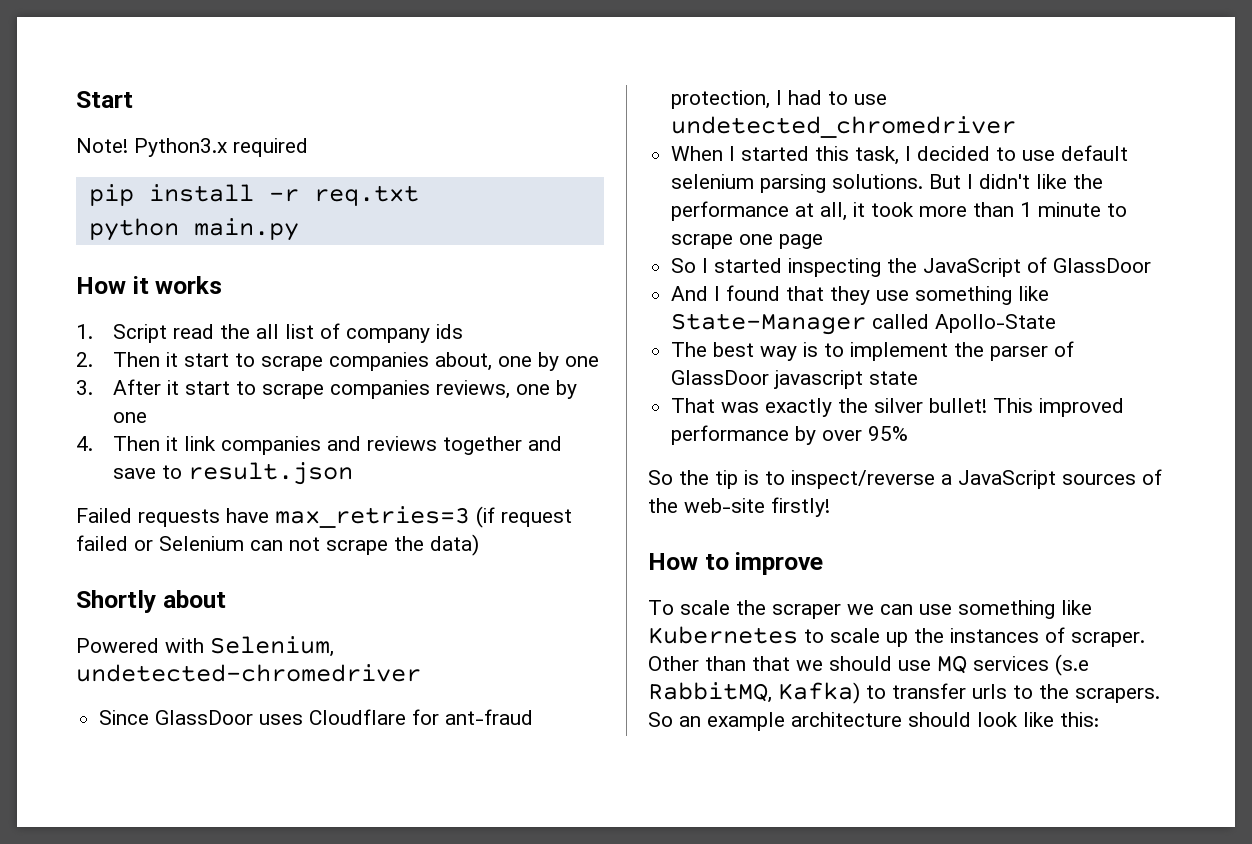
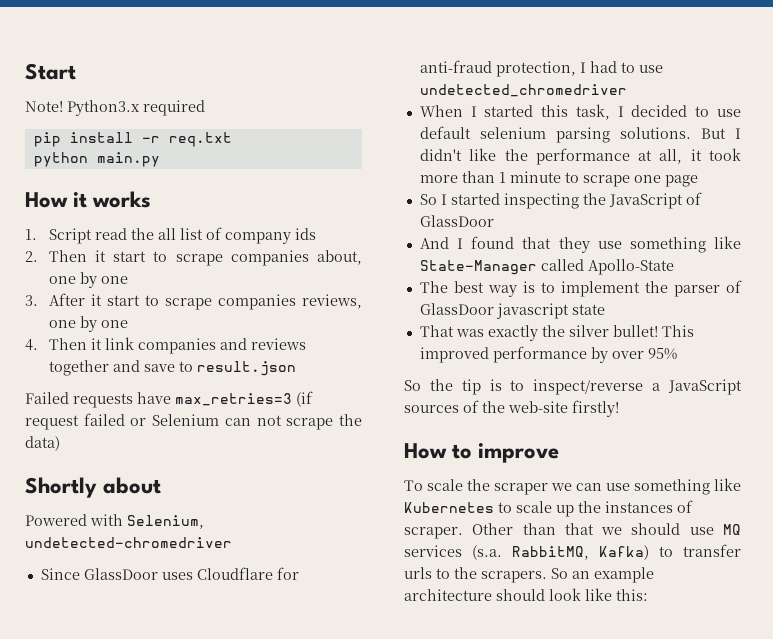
[445,709,534,725] ant-fraud -> [419,60,492,73] anti-fraud
[1055,654,1089,676] (s.e -> [472,545,502,560] (s.a.

